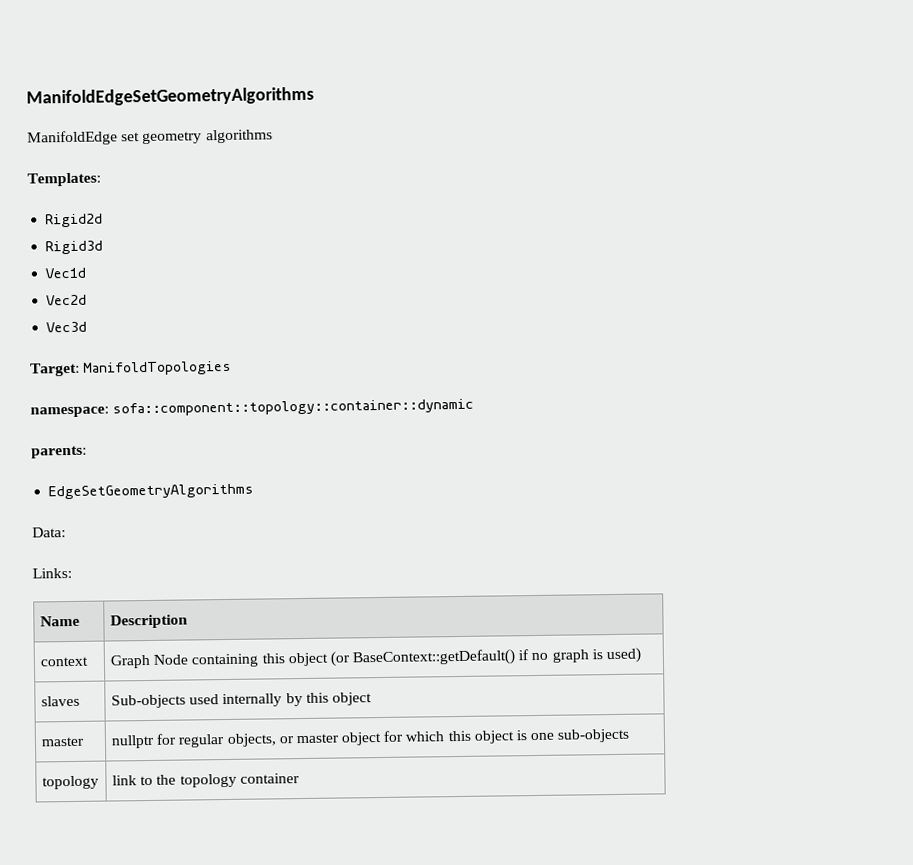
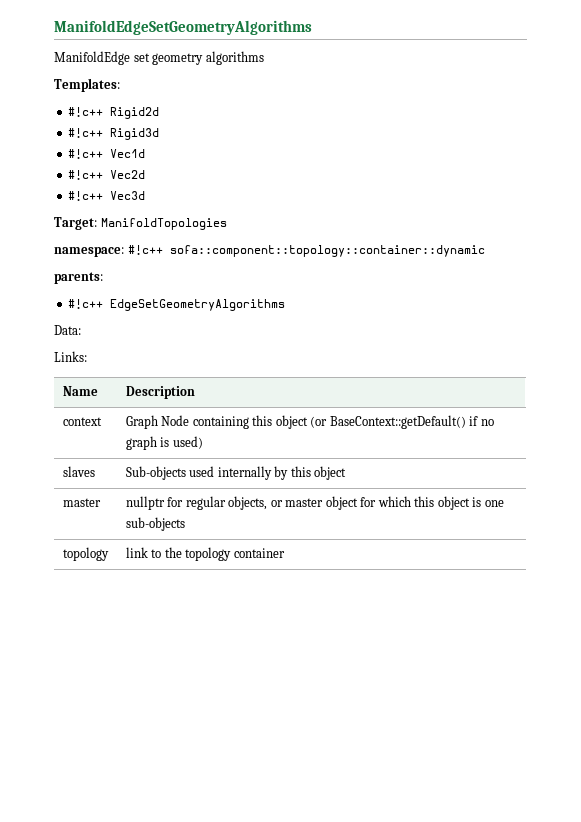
(101, 179) none -> [68,107,104,117] #!c++
(104, 220) none -> [68,128,104,138] #!c++
(104, 247) none -> [68,149,104,159] #!c++
(87, 273) none -> [68,170,104,180] #!c++
(88, 300) none -> [68,191,104,201] #!c++
(109, 412) none -> [127,245,163,255] #!c++
(87, 452) none -> [68,299,104,309] #!c++

